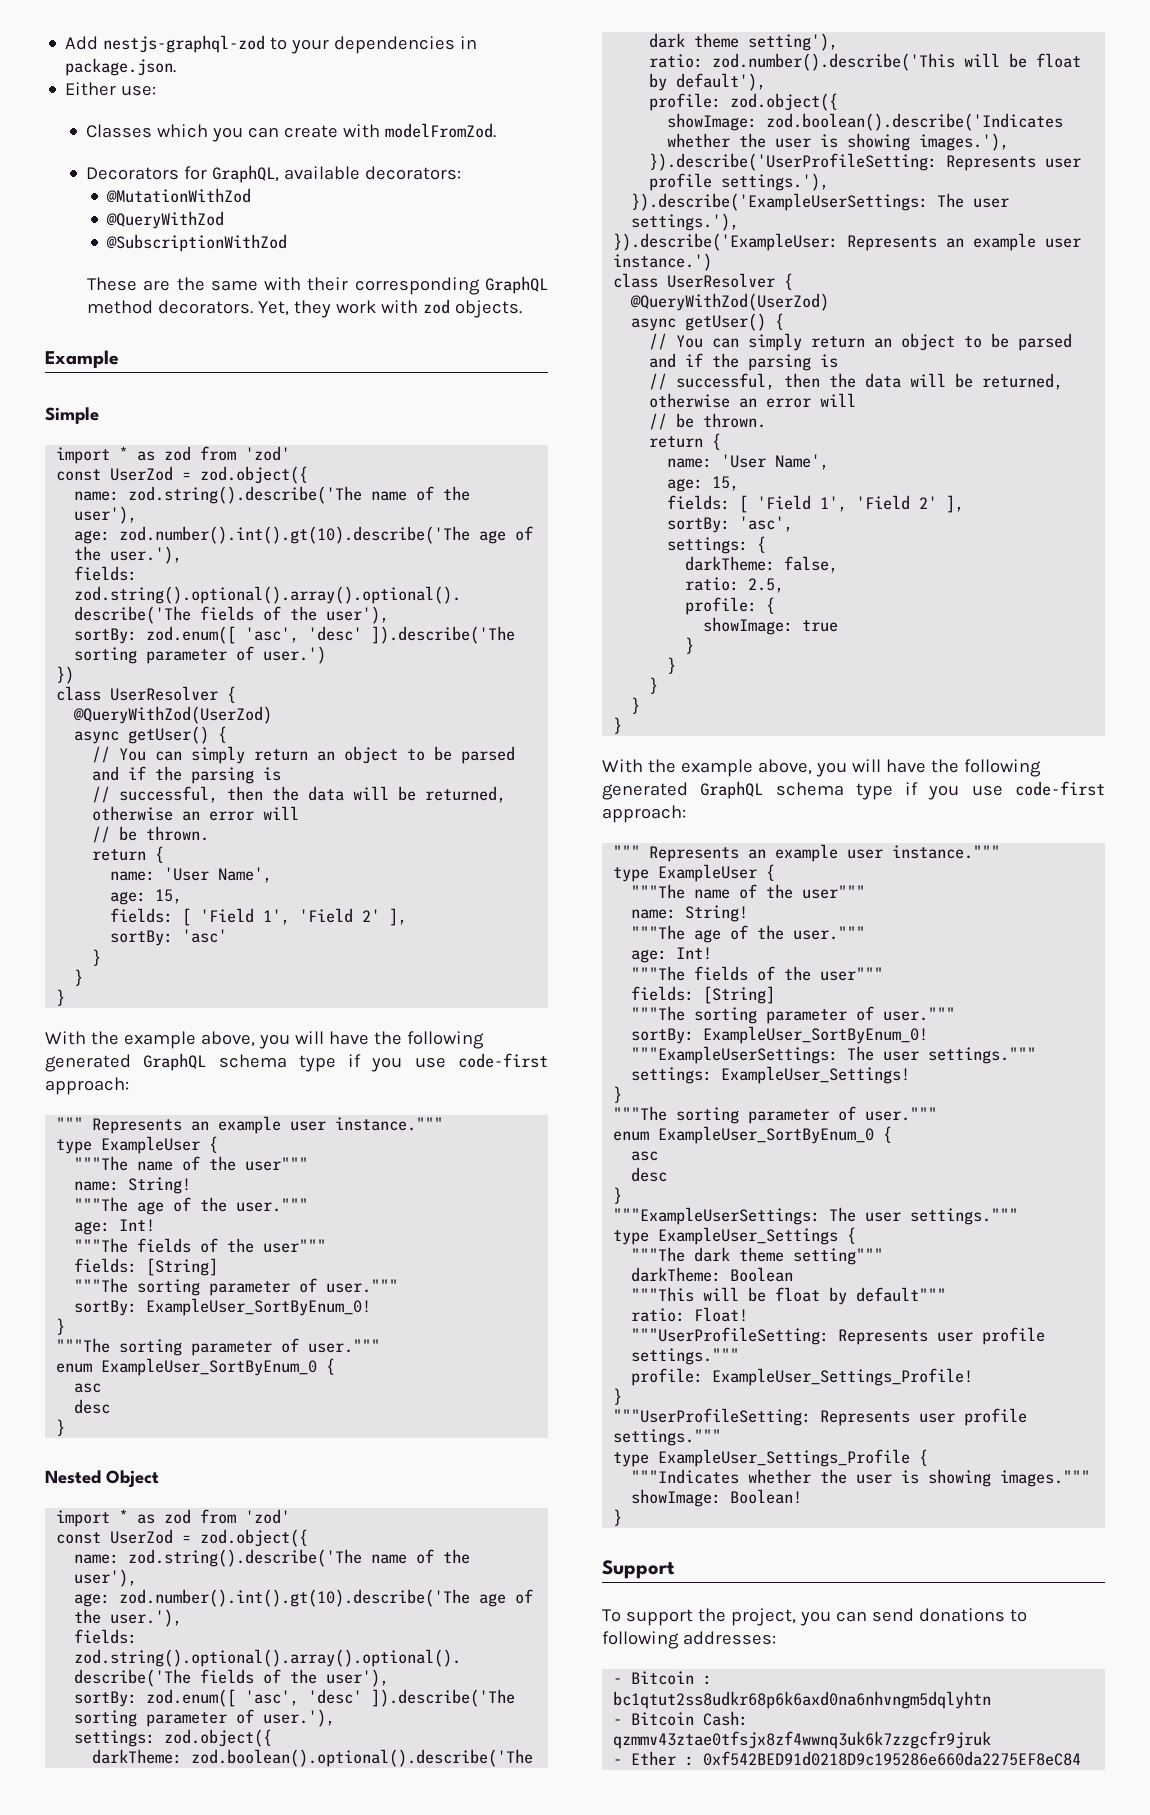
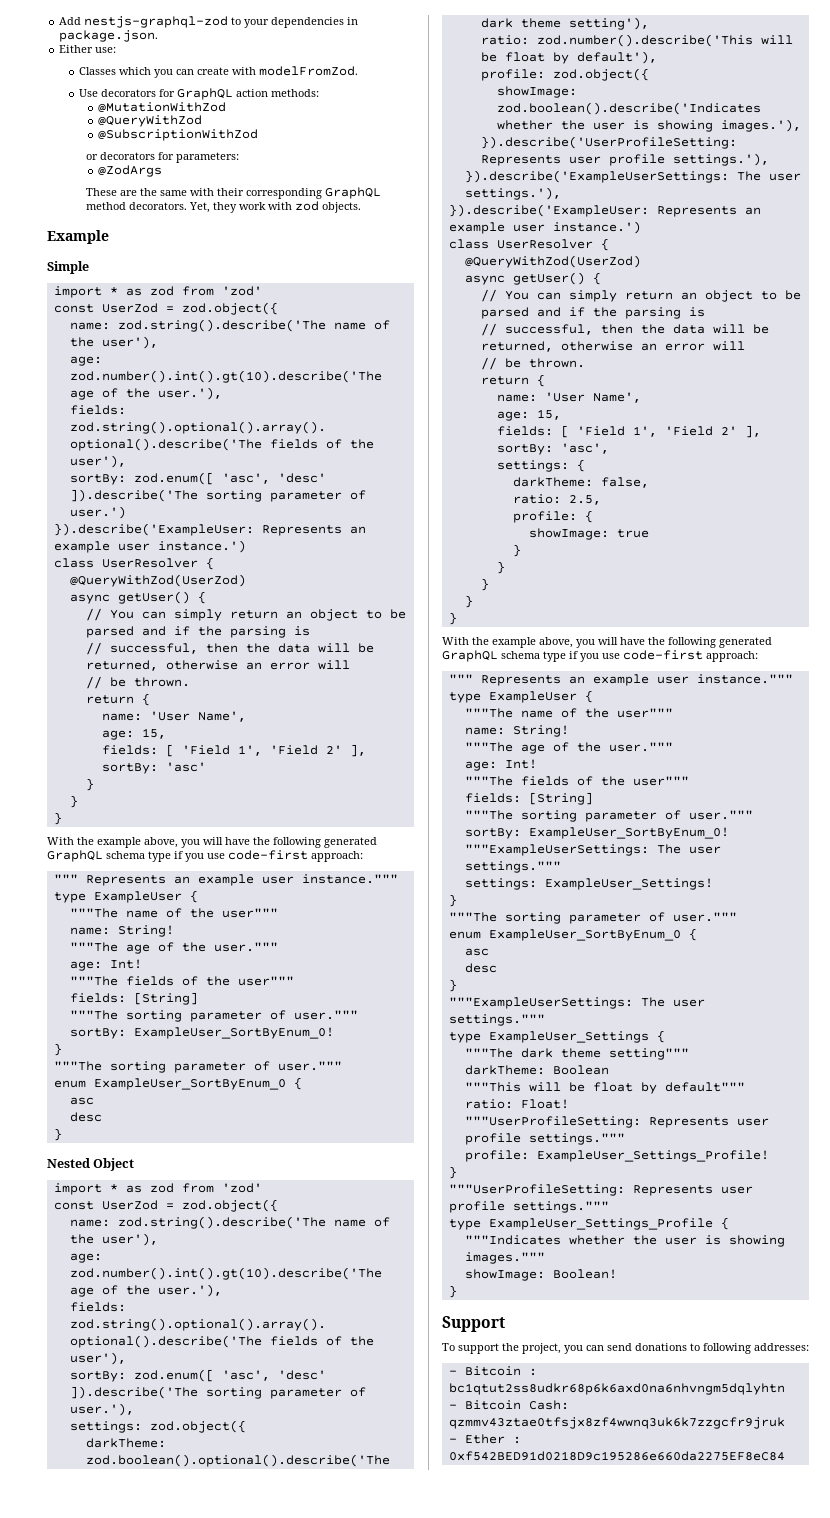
[86,165,462,183] [106,188,252,203] [106,211,225,229] [106,234,288,252] Decorators for GraphQL, available decorators: // @MutationWithZod // @QueryWithZod // @SubscriptionWithZod -> [78,88,319,100] [98,102,227,113] [98,115,203,127] [98,129,259,141] [86,152,240,163] [98,165,163,177] Use decorators for GraphQL action methods: // @MutationWithZod // @QueryWithZod // @SubscriptionWithZod // or decorators for parameters: // @ZodArgs
[56,666,75,684] }) -> [53,523,366,536] [53,540,246,553] }).describe('ExampleUser: Represents an example user instance.')

